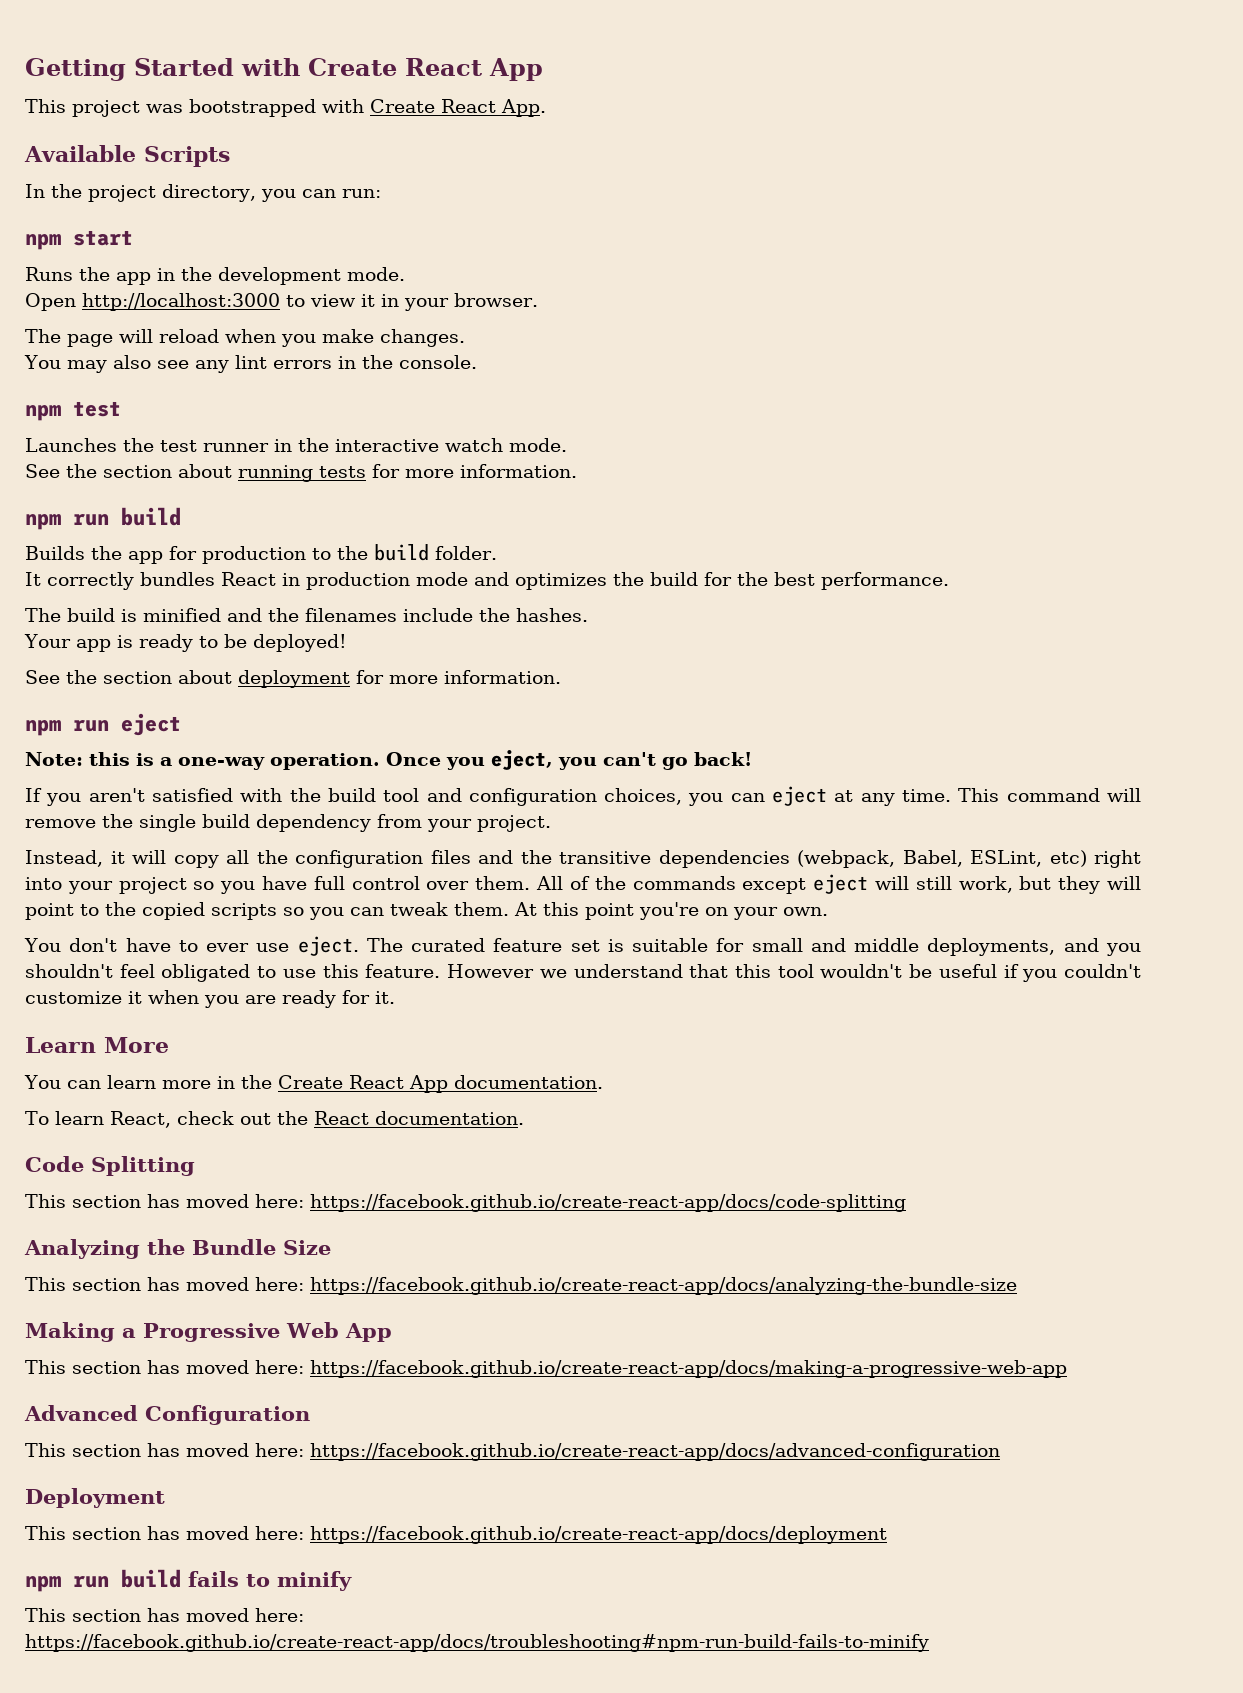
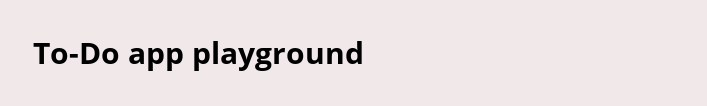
[25,58,543,81] [25,99,546,117] [24,145,230,167] [25,184,381,202] [25,230,133,250] [25,267,405,285] [25,293,538,311] [25,329,465,347] [24,355,477,373] [25,401,121,421] [25,438,567,452] [25,464,577,482] [25,507,181,530] [25,544,497,564] [25,572,949,590] [25,608,588,622] [24,634,347,652] [25,670,561,688] [25,713,181,736] [25,750,752,770] [25,786,1141,806] [25,814,551,832] [25,850,1141,868] [25,874,1142,894] [25,902,828,920] [24,936,1142,956] [25,964,1141,982] [25,990,395,1008] [25,1037,169,1053] [24,1075,603,1093] [25,1111,524,1128] [25,1156,195,1176] [25,1194,906,1212] [24,1239,331,1259] [25,1277,1017,1295] [25,1322,392,1342] [25,1360,1067,1378] [24,1405,310,1425] [25,1443,1000,1461] [25,1488,165,1508] [25,1526,887,1544] [25,1569,352,1592] [25,1608,304,1622] [25,1634,929,1652] Getting Started with Create React App // This project was bootstrapped with Create React App. // Available Scripts // In the project directory, you can run: // npm start // Runs the app in the development mode. // Open http://localhost:3000 to view it in your browser. // The page will reload when you make changes. // You may also see any lint errors in the console. // npm test // Launches the test runner in the interactive watch mode. // See the section about running tests for more information. // npm run build // Builds the app for production to the build folder. // It correctly bundles React in production mode and optimizes the build for the best performance. // The build is minified and the filenames include the hashes. // Your app is ready to be deployed! // See the section about deployment for more information. // npm run eject // Note: this is a one-way operation. Once you eject, you can't go back! // If you aren't satisfied with the build tool and configuration choices, you can eject at any time. This command will remove the single build dependency from your project. // Instead, it will copy all the configuration files and the transitive dependencies (webpack, Babel, ESLint, etc) right into your project so you have full control over them. All of the commands except eject will still work, but they will point to the copied scripts so you can tweak them. At this point you're on your own. // You don't have to ever use eject. The curated feature set is suitable for small and middle deployments, and you shouldn't feel obligated to use this feature. However we understand that this tool wouldn't be useful if you couldn't customize it when you are ready for it. // Learn More // You can learn more in the Create React App documentation. // To learn React, check out the React documentation. // Code Splitting // This section has moved here: https://facebook.github.io/create-react-app/docs/code-splitting // Analyzing the Bundle Size // This section has moved here: https://facebook.github.io/create-react-app/docs/analyzing-the-bundle-size // Making a Progressive Web App // This section has moved here: https://facebook.github.io/create-react-app/docs/making-a-progressive-web-app // Advanced Configuration // This section has moved here: https://facebook.github.io/create-react-app/docs/advanced-configuration // Deployment // This section has moved here: https://facebook.github.io/create-react-app/docs/deployment // npm run build fails to minify // This section has moved here: https://facebook.github.io/create-react-app/docs/troubleshooting#npm-run-build-fails-to-minify -> [33,41,364,71] To-Do app playground

